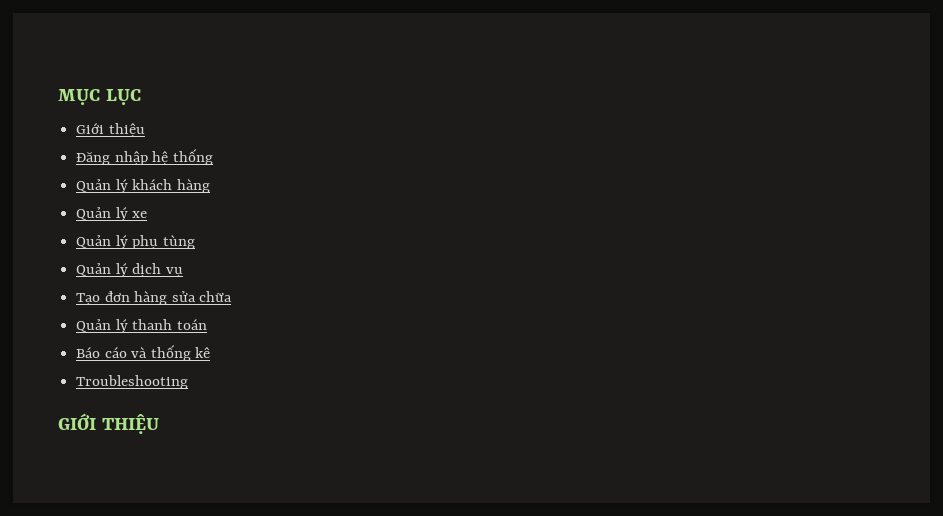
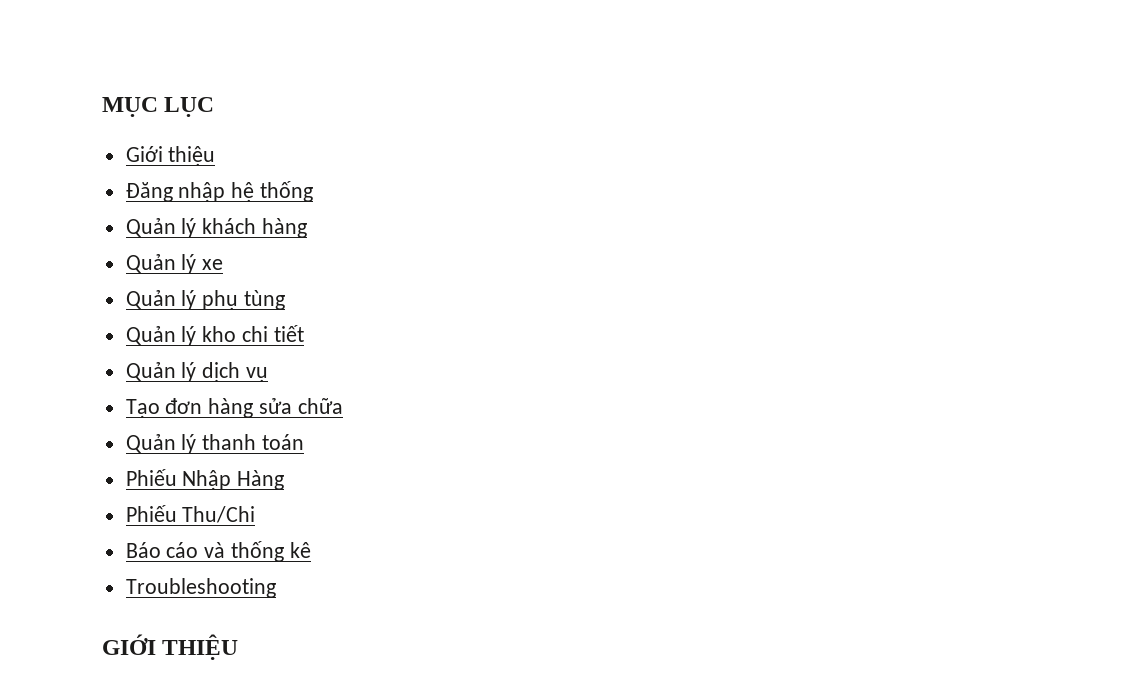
(195, 242) none -> [125,325,304,346] // Quản lý kho chi tiết
(207, 324) none -> [125,469,285,490] [125,505,256,523] // Phiếu Nhập Hàng // Phiếu Thu/Chi

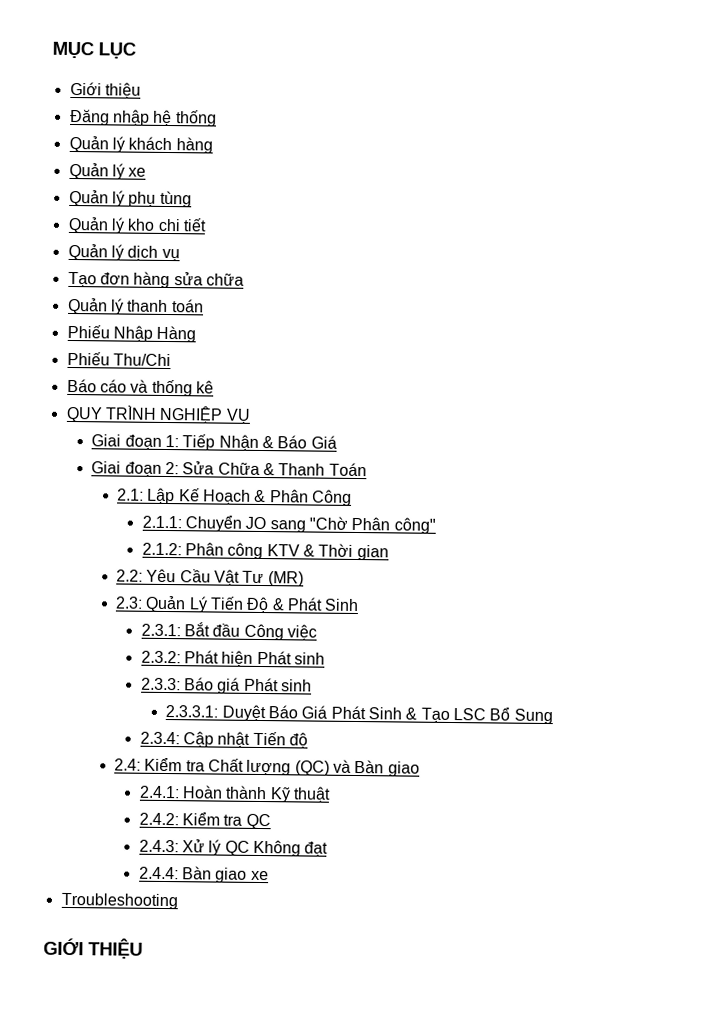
(311, 550) none -> [65,405,251,424] [91,434,337,451] [91,461,367,477] [116,487,352,506] [141,515,436,534] [141,542,389,561] [115,568,304,587] [114,595,360,614] [140,622,317,641] [140,650,325,667] [140,677,312,694] [165,704,553,725] [139,731,308,749] [113,757,420,777] [138,785,331,803] [138,812,271,830] [138,839,329,857] [138,866,269,883] // QUY TRÌNH NGHIỆP VỤ // Giai đoạn 1: Tiếp Nhận & Báo Giá // Giai đoạn 2: Sửa Chữa & Thanh Toán // 2.1: Lập Kế Hoạch & Phân Công // 2.1.1: Chuyển JO sang "Chờ Phân công" // 2.1.2: Phân công KTV & Thời gian // 2.2: Yêu Cầu Vật Tư (MR) // 2.3: Quản Lý Tiến Độ & Phát Sinh // 2.3.1: Bắt đầu Công việc // 2.3.2: Phát hiện Phát sinh // 2.3.3: Báo giá Phát sinh // 2.3.3.1: Duyệt Báo Giá Phát Sinh & Tạo LSC Bổ Sung // 2.3.4: Cập nhật Tiến độ // 2.4: Kiểm tra Chất lượng (QC) và Bàn giao // 2.4.1: Hoàn thành Kỹ thuật // 2.4.2: Kiểm tra QC // 2.4.3: Xử lý QC Không đạt // 2.4.4: Bàn giao xe

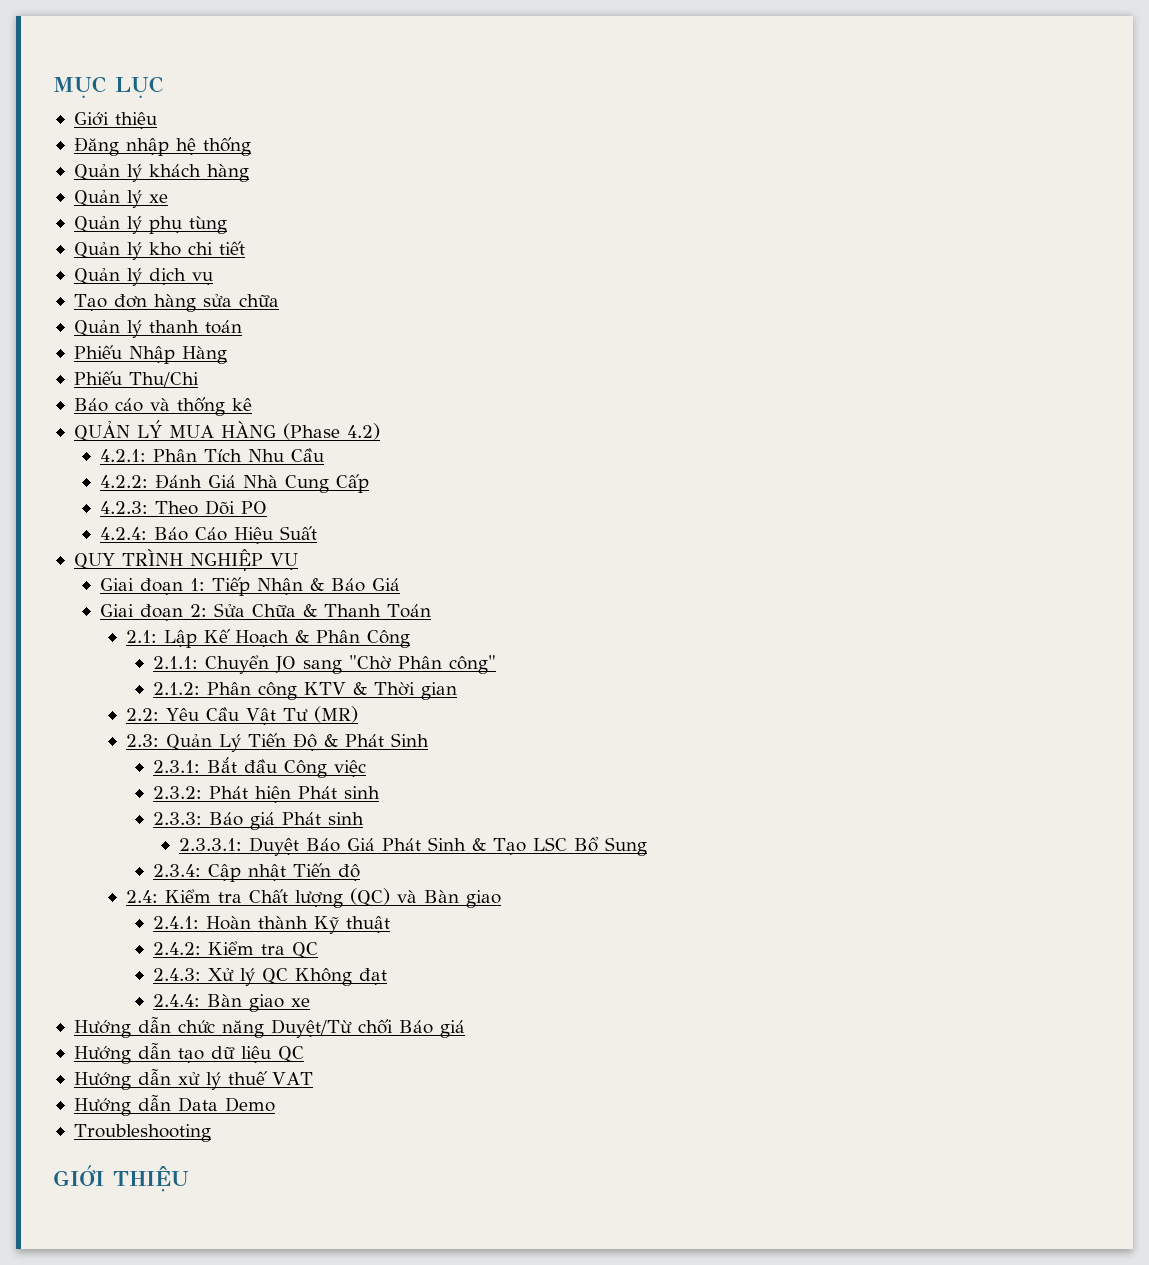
(214, 387) none -> [73,420,380,442] [100,448,325,462] [100,474,370,493] [100,500,268,515] [100,526,318,545] // QUẢN LÝ MUA HÀNG (Phase 4.2) // 4.2.1: Phân Tích Nhu Cầu // 4.2.2: Đánh Giá Nhà Cung Cấp // 4.2.3: Theo Dõi PO // 4.2.4: Báo Cáo Hiệu Suất
(269, 875) none -> [73,1017,465,1038] [73,1043,304,1064] [73,1069,313,1090] [73,1095,275,1116] // Hướng dẫn chức năng Duyệt/Từ chối Báo giá // Hướng dẫn tạo dữ liệu QC // Hướng dẫn xử lý thuế VAT // Hướng dẫn Data Demo

